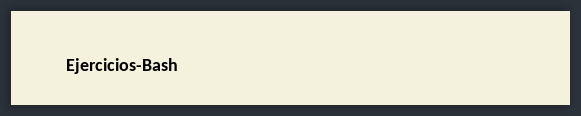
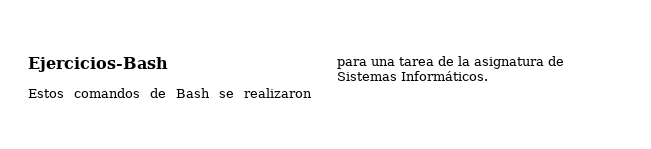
(178, 66) none -> [28,88,312,98] [337,56,564,69] [337,71,488,81] // Estos comandos de Bash se realizaron para una tarea de la asignatura de Sistemas Informáticos.

